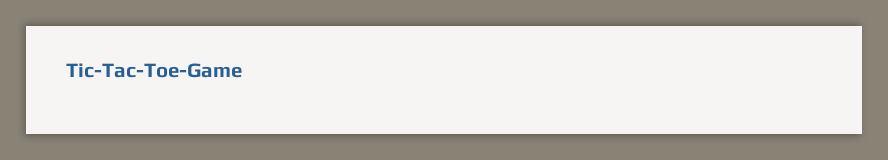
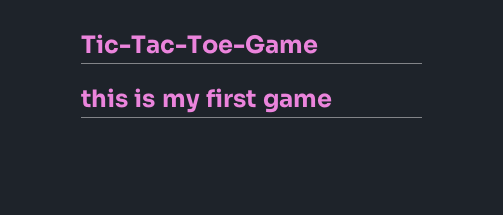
(242, 70) none -> [81,88,332,113] // this is my first game

